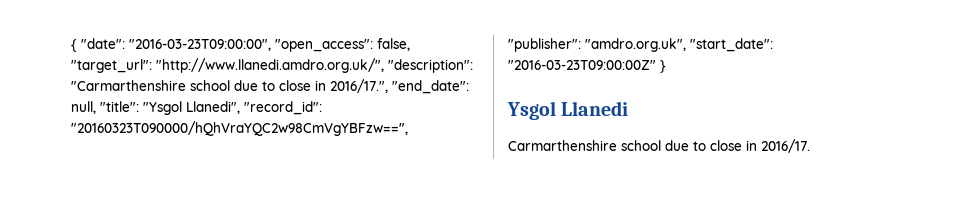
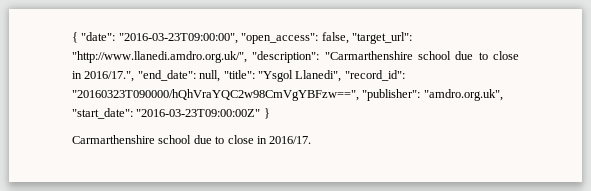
[507,101,629,120] // Ysgol Llanedi -> (270, 113) none

